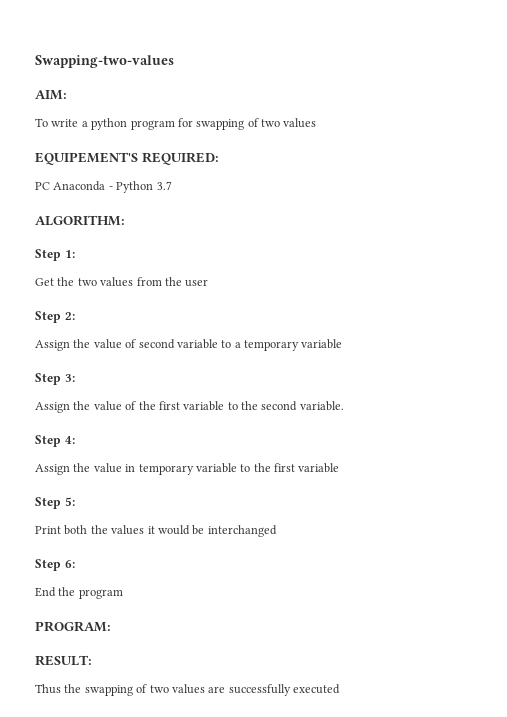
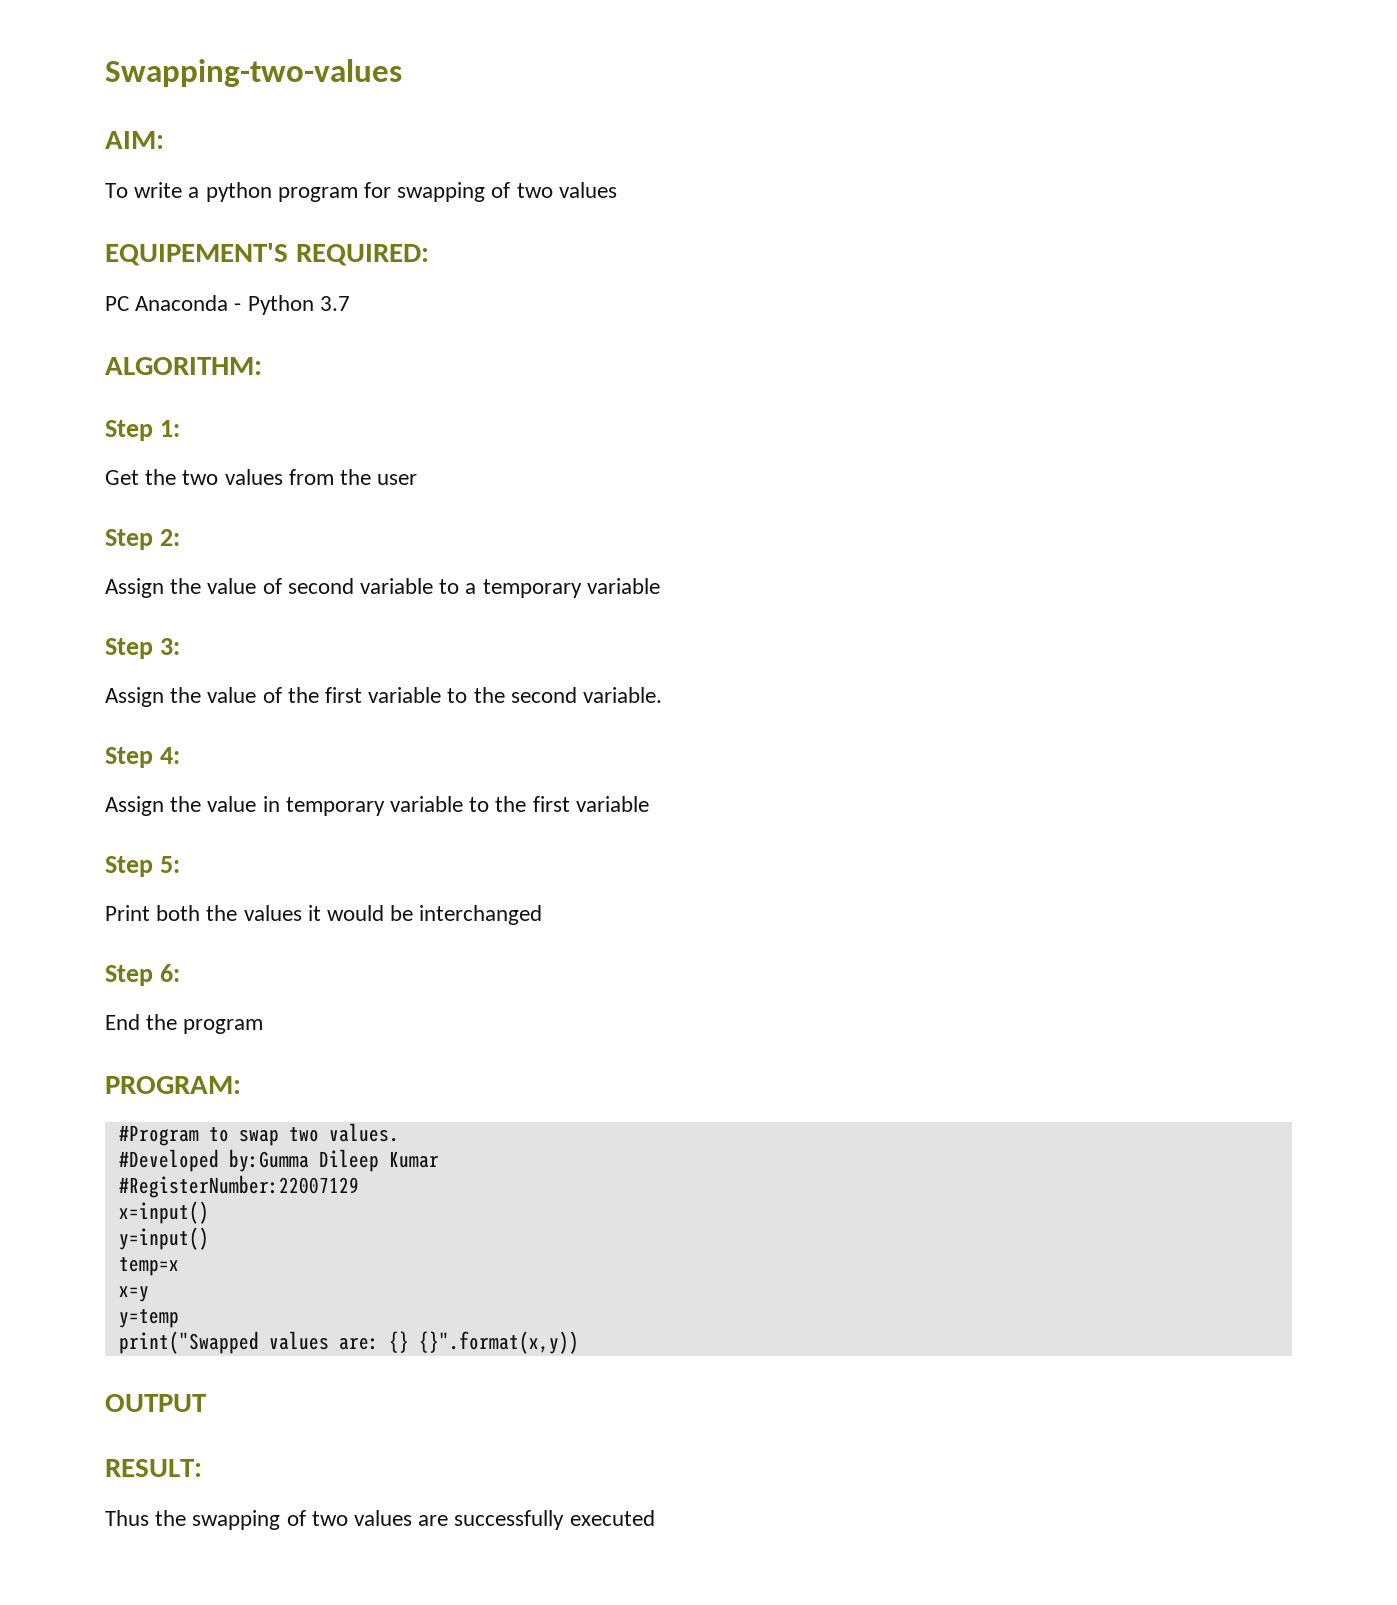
(111, 626) none -> [118,1123,399,1146] [118,1149,439,1172] [118,1175,359,1198] [118,1201,209,1224] [118,1227,209,1250] [118,1257,179,1276] [118,1286,149,1302] [118,1309,179,1328] [118,1331,579,1354] [105,1394,207,1412] // #Program to swap two values. // #Developed by:Gumma Dileep Kumar // #RegisterNumber:22007129 // x=input() // y=input() // temp=x // x=y // y=temp // print("Swapped values are: {} {}".format(x,y)) // OUTPUT

